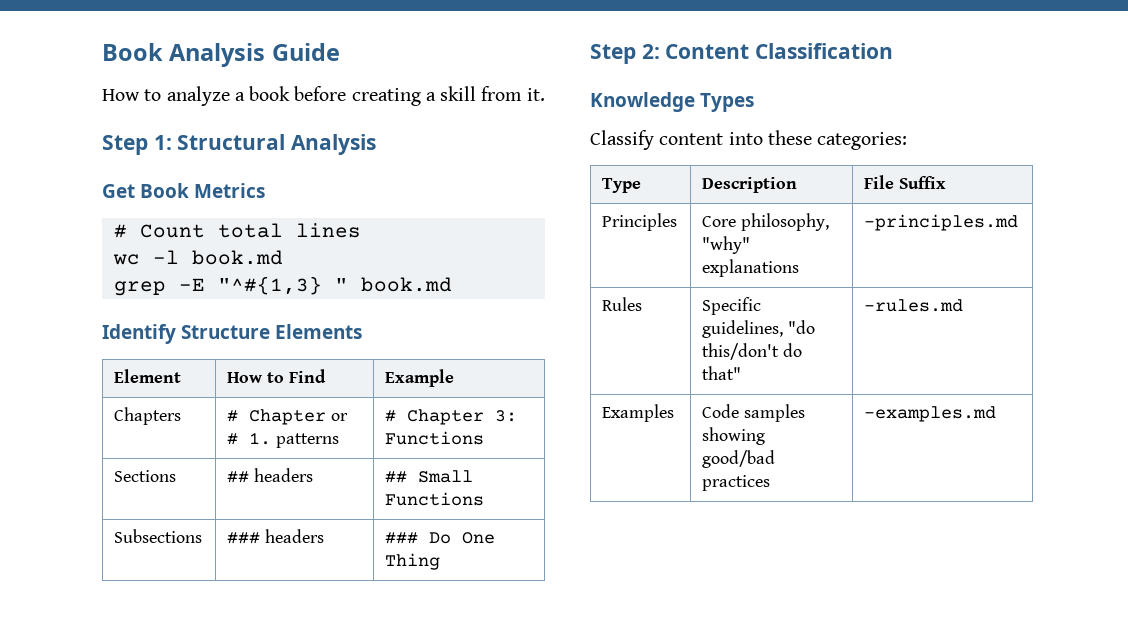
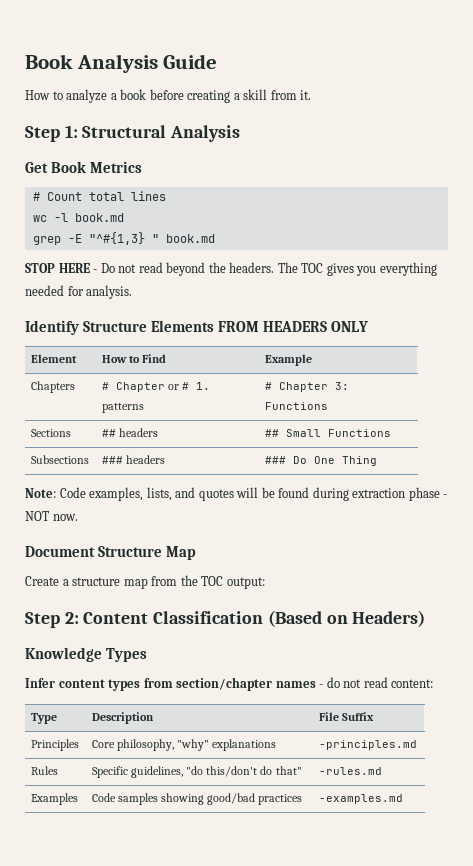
(452, 284) none -> [25,262,437,276] [25,285,133,299] // STOP HERE - Do not read beyond the headers. The TOC gives you everything needed for analysis.
(363, 331) none -> [218,321,369,332] FROM HEADERS ONLY
(441, 561) none -> [25,487,448,501] [25,511,78,521] [25,546,197,560] [25,575,265,589] // Note: Code examples, lists, and quotes will be found during extraction phase - NOT now. // Document Structure Map // Create a structure map from the TOC output:
(894, 51) none -> [267,610,426,627] (Based on Headers)
[590,130,908,150] Classify content into these categories: -> [25,677,434,691] Infer content types from section/chapter names - do not read content:

